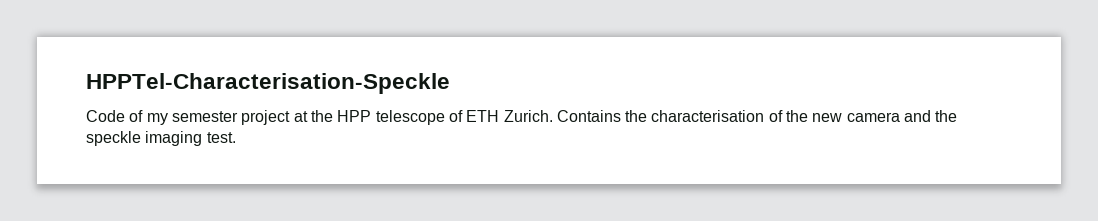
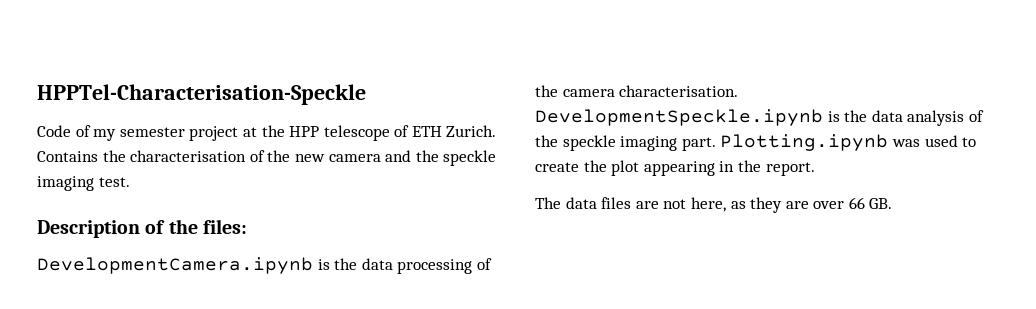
(236, 137) none -> [37,219,248,238] [37,257,492,274] [535,85,739,97] [535,109,984,126] [535,134,977,151] [535,160,815,176] [535,197,893,213] // Description of the files: // DevelopmentCamera.ipynb is the data processing of the camera characterisation. DevelopmentSpeckle.ipynb is the data analysis of the speckle imaging part. Plotting.ipynb was used to create the plot appearing in the report. // The data files are not here, as they are over 66 GB.

